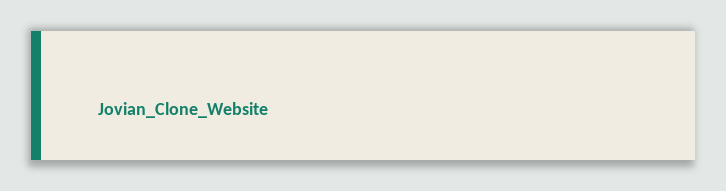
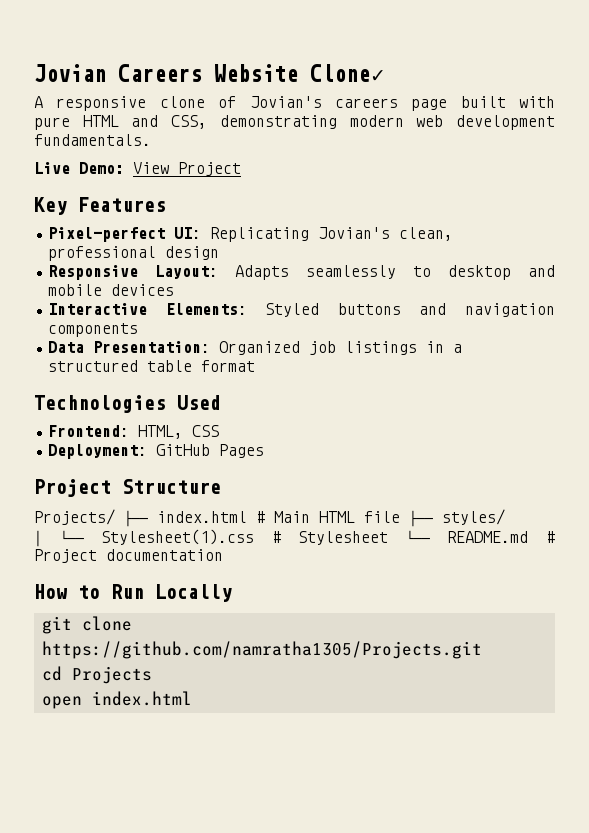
[98,102,268,118] Jovian_Clone_Website -> [34,64,386,82] [34,96,555,111] [34,115,555,130] [34,134,151,146] [34,162,241,176] [34,197,166,215] [48,227,454,242] [48,246,220,261] [48,265,555,280] [48,284,175,296] [48,303,555,317] [48,323,139,337] [48,341,463,355] [48,360,256,372] [34,395,221,413] [48,425,220,439] [48,444,265,459] [34,479,221,497] [34,509,505,527] [34,529,555,547] [34,549,223,563] [34,584,232,602] [41,616,132,634] [41,641,482,659] [41,666,152,684] [41,691,192,709] Jovian Careers Website Clone✓ // A responsive clone of Jovian's careers page built with pure HTML and CSS, demonstrating modern web development fundamentals. // Live Demo: View Project // Key Features // Pixel-perfect UI: Replicating Jovian's clean, professional design // Responsive Layout: Adapts seamlessly to desktop and mobile devices // Interactive Elements: Styled buttons and navigation components // Data Presentation: Organized job listings in a structured table format // Technologies Used // Frontend: HTML, CSS // Deployment: GitHub Pages // Project Structure // Projects/ ├── index.html # Main HTML file ├── styles/ // │ └── Stylesheet(1).css # Stylesheet └── README.md # Project documentation // How to Run Locally // git clone https://github.com/namratha1305/Projects.git // cd Projects // open index.html

